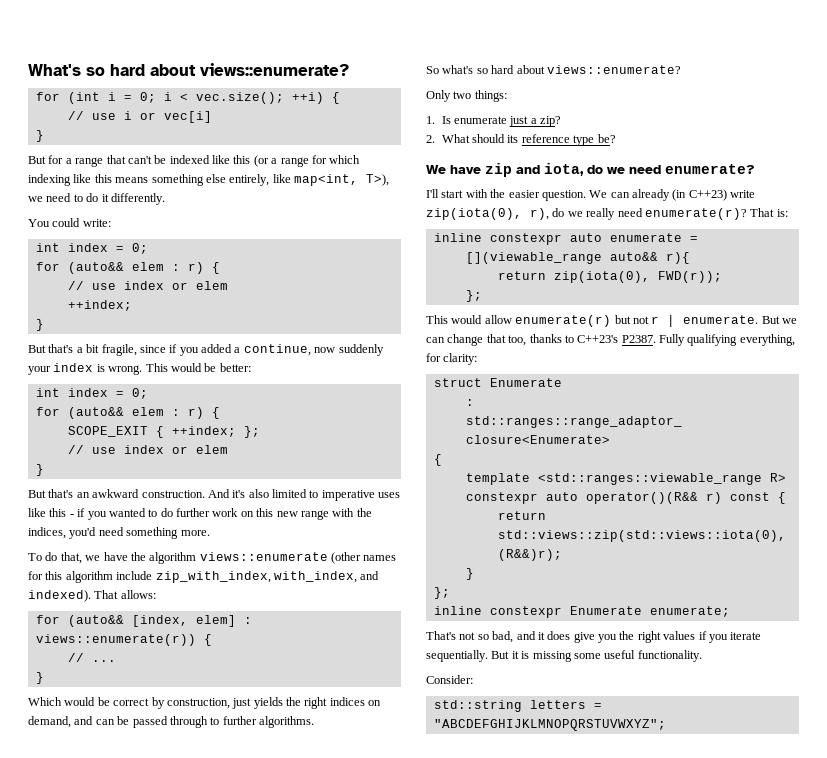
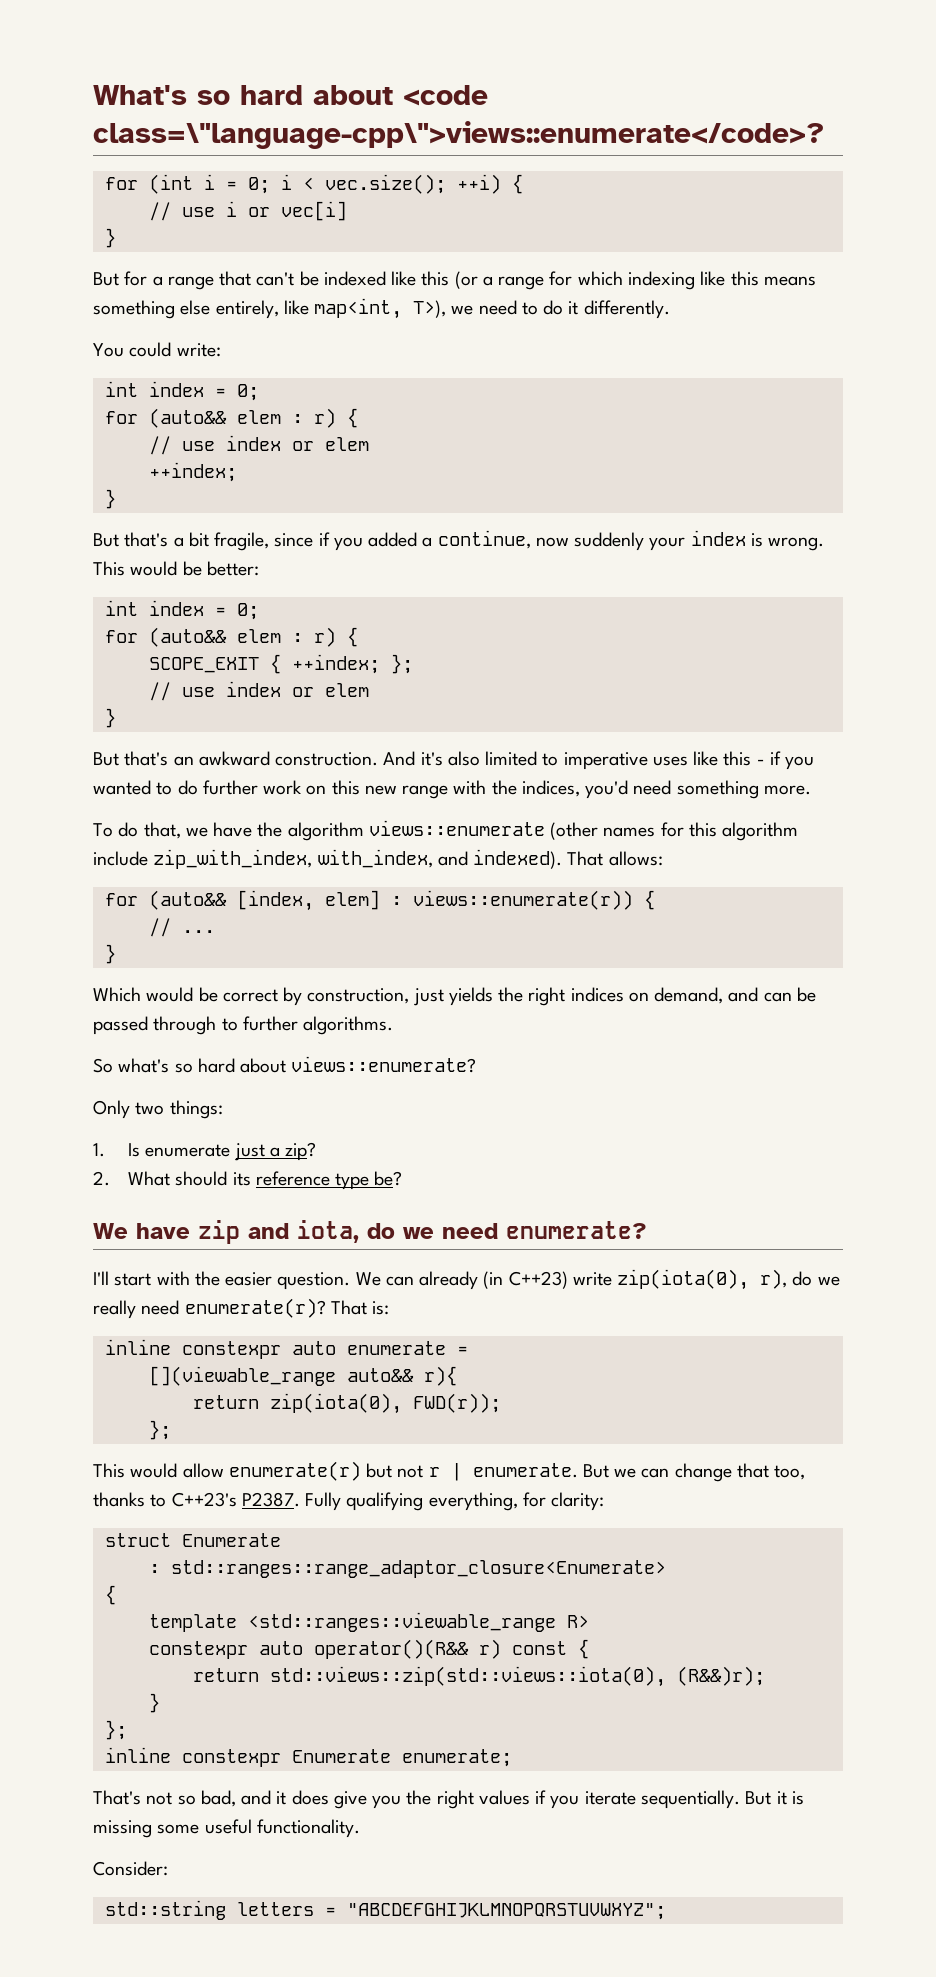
[200,63,349,76] views::enumerate? -> [403,85,488,106] [93,121,824,149] <code class=\"language-cpp\">views::enumerate</code>?

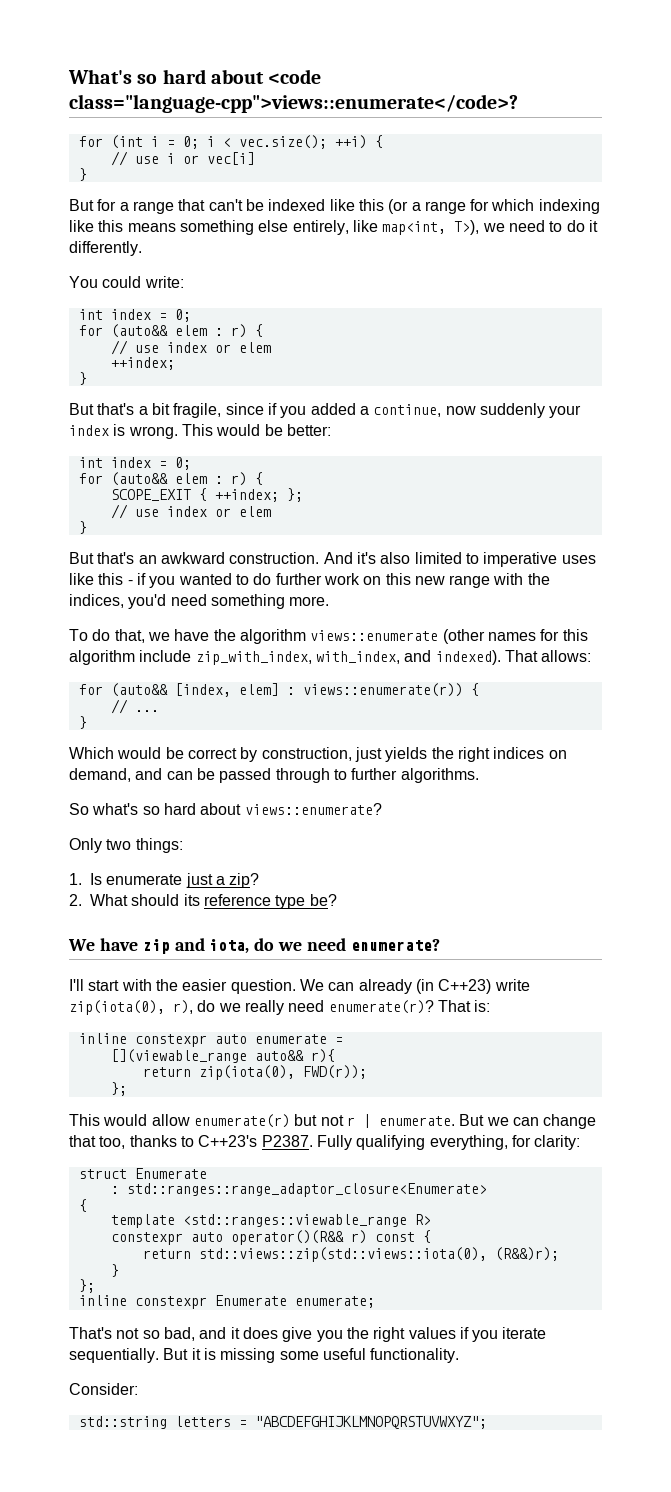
[93,121,824,149] class=\"language-cpp\">views::enumerate</code>? -> [69,94,518,113] class="language-cpp">views::enumerate</code>?

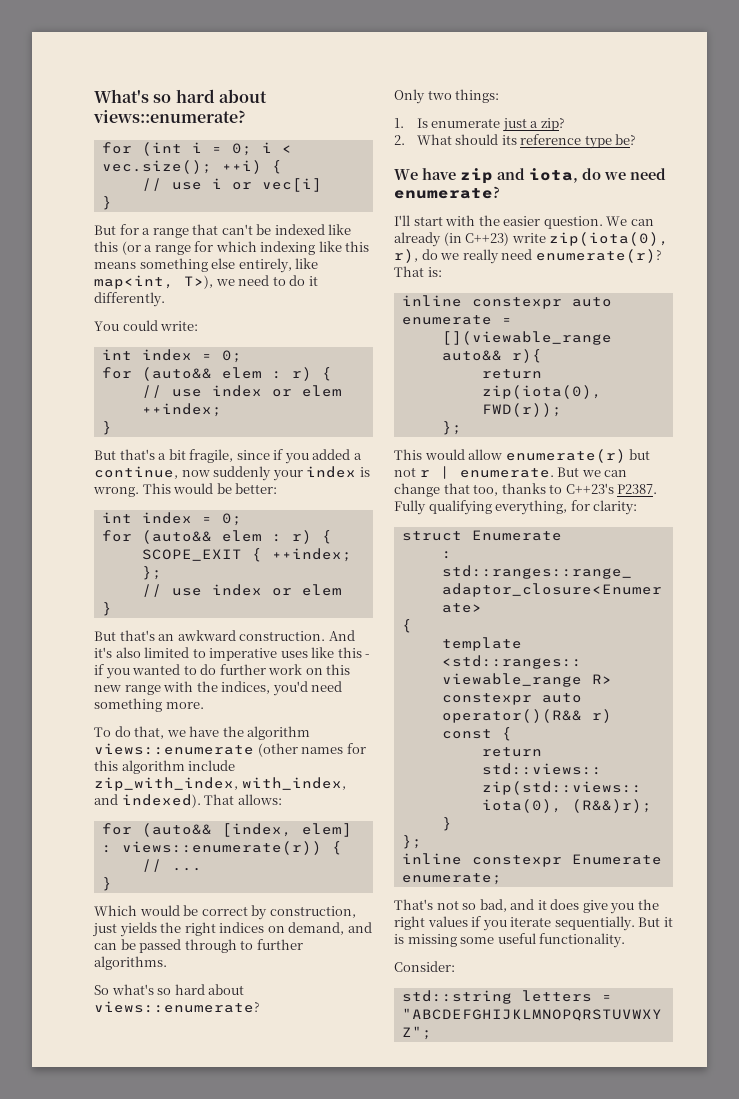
[268,69,322,84] [69,94,518,113] <code class="language-cpp">views::enumerate</code>? -> [93,110,246,123] views::enumerate?

